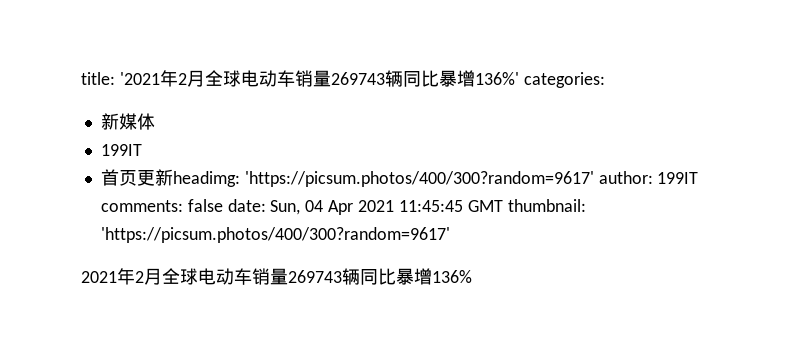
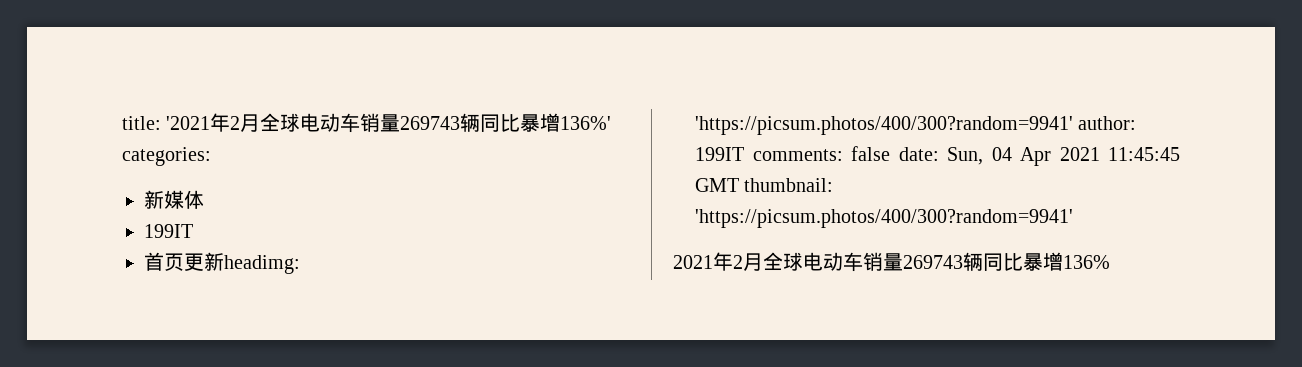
[244,171,594,187] 'https://picsum.photos/400/300?random=9617' -> [695,116,1073,135] 'https://picsum.photos/400/300?random=9941'
[100,227,450,243] 'https://picsum.photos/400/300?random=9617' -> [695,209,1073,228] 'https://picsum.photos/400/300?random=9941'

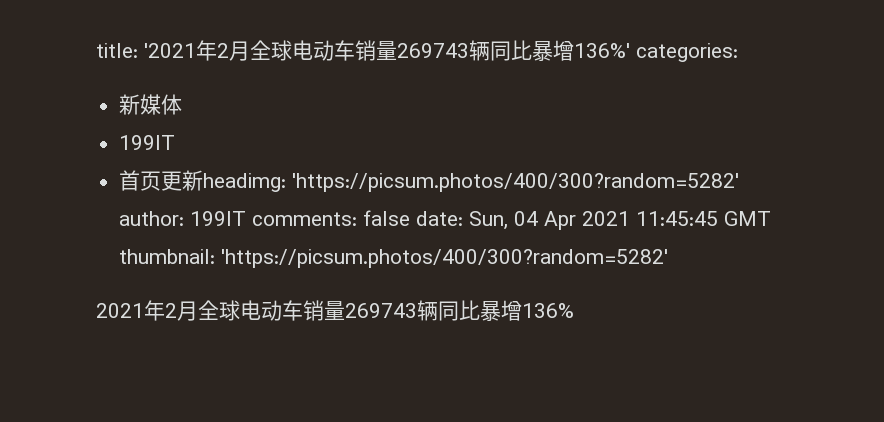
[695,116,1073,135] 'https://picsum.photos/400/300?random=9941' -> [292,173,740,192] 'https://picsum.photos/400/300?random=5282'
[695,209,1073,228] 'https://picsum.photos/400/300?random=9941' -> [221,249,669,268] 'https://picsum.photos/400/300?random=5282'

